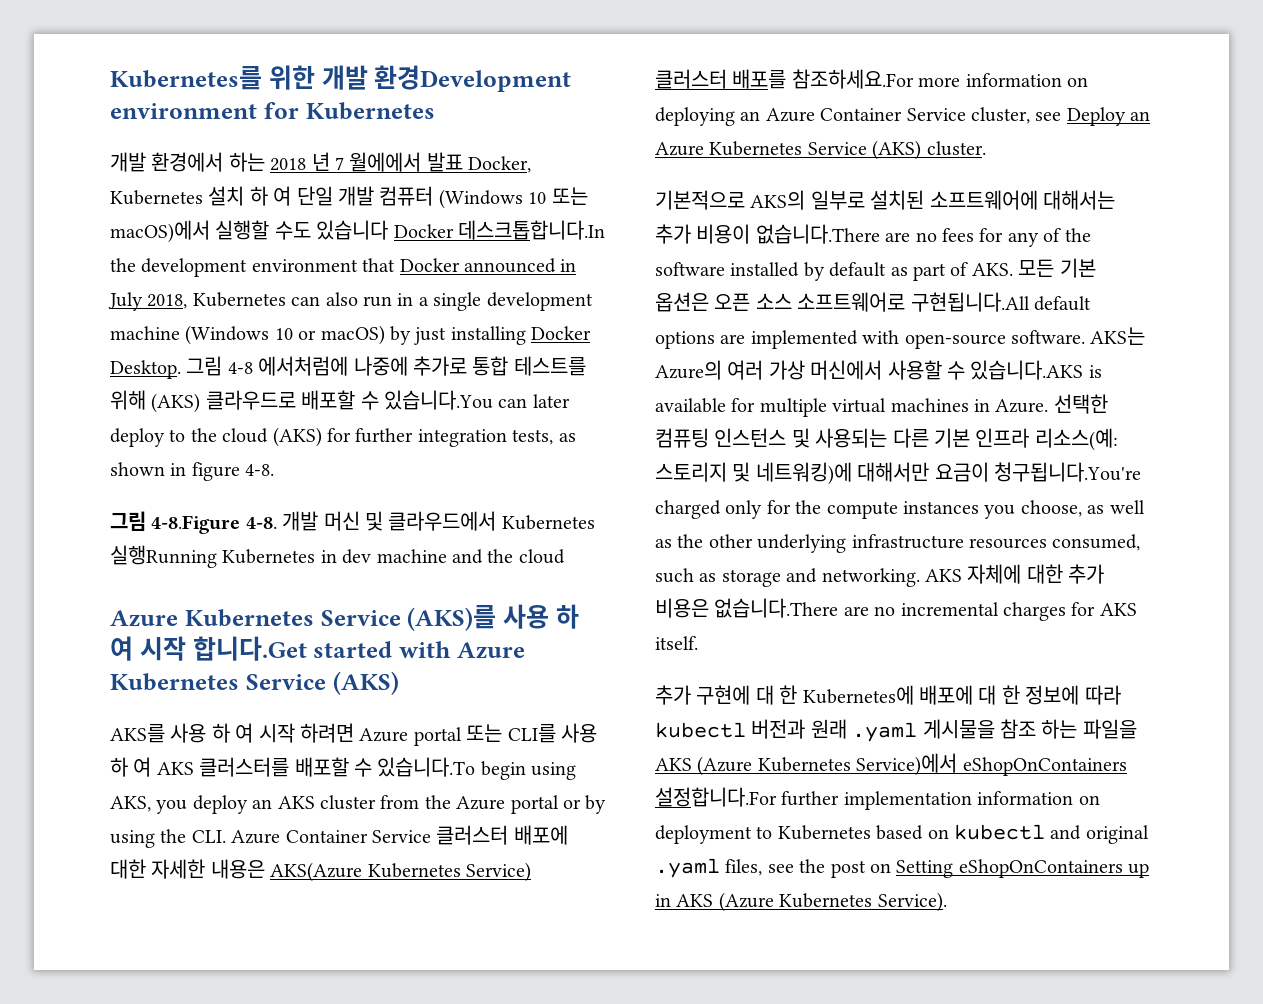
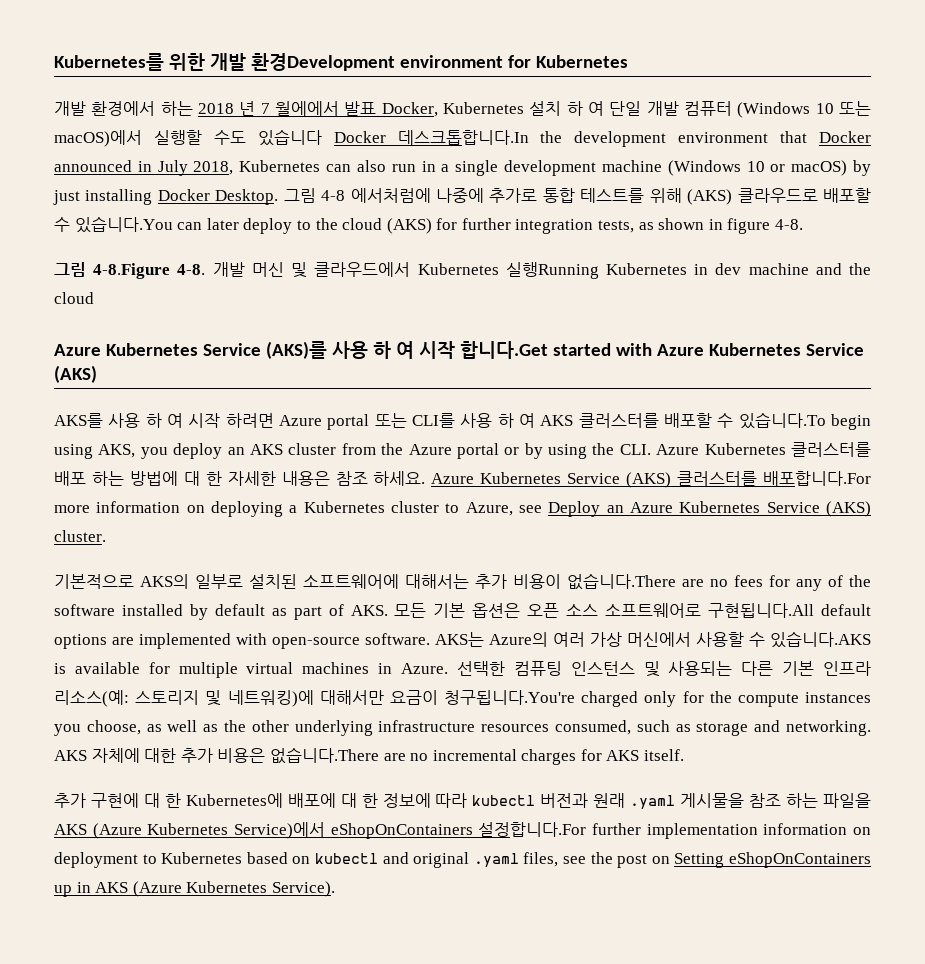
[285,825,568,845] [110,859,531,882] [655,69,1088,89] [655,107,1030,126] Container Service 클러스터 배포에 대한 자세한 내용은 AKS(Azure Kubernetes Service) 클러스터 배포를 참조하세요.For more information on deploying an Azure Container Service cluster, -> [704,442,872,457] [54,471,872,488] [54,501,513,517] Kubernetes 클러스터를 배포 하는 방법에 대 한 자세한 내용은 참조 하세요. Azure Kubernetes Service (AKS) 클러스터를 배포합니다.For more information on deploying a Kubernetes cluster to Azure,

